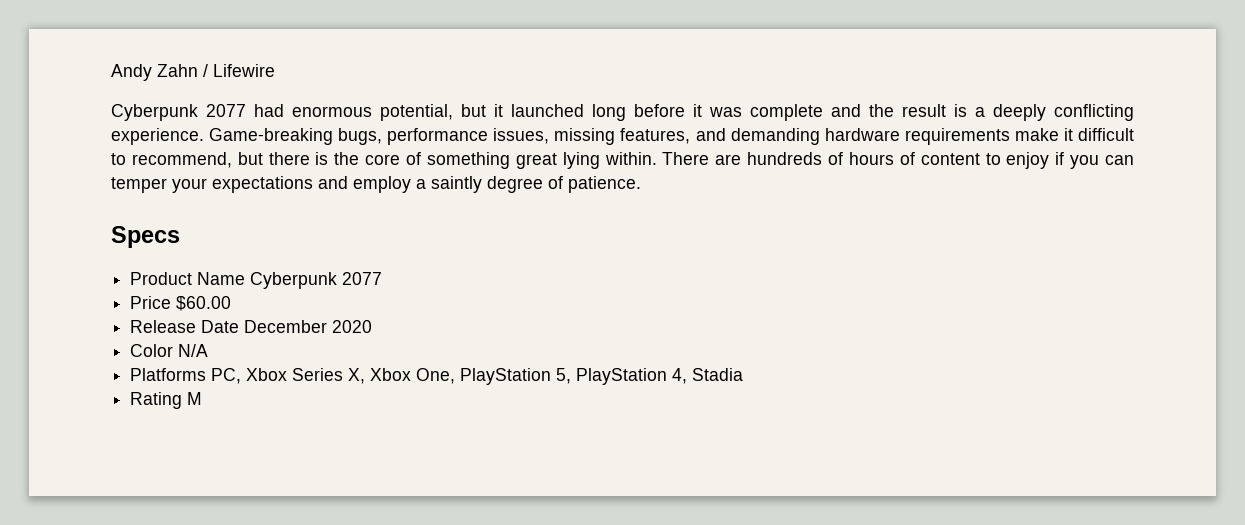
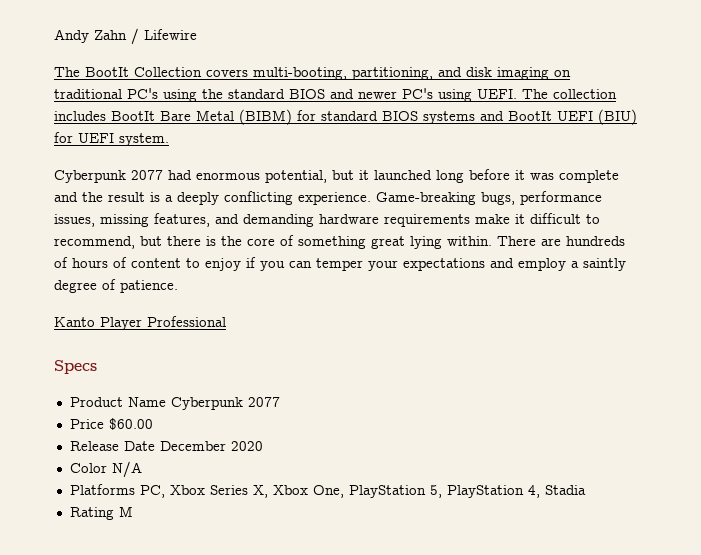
(275, 70) none -> [54,67,571,80] [54,88,617,102] [54,109,637,125] [54,132,169,146] // The BootIt Collection covers multi-booting, partitioning, and disk imaging on traditional PC's using the standard BIOS and newer PC's using UEFI. The collection includes BootIt Bare Metal (BIBM) for standard BIOS systems and BootIt UEFI (BIU) for UEFI system.
(641, 184) none -> [54,316,226,330] // Kanto Player Professional

